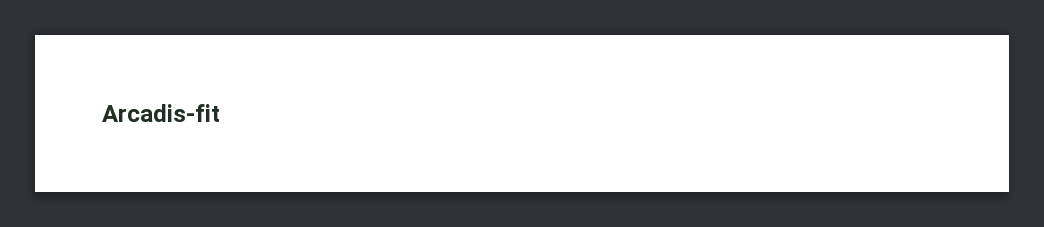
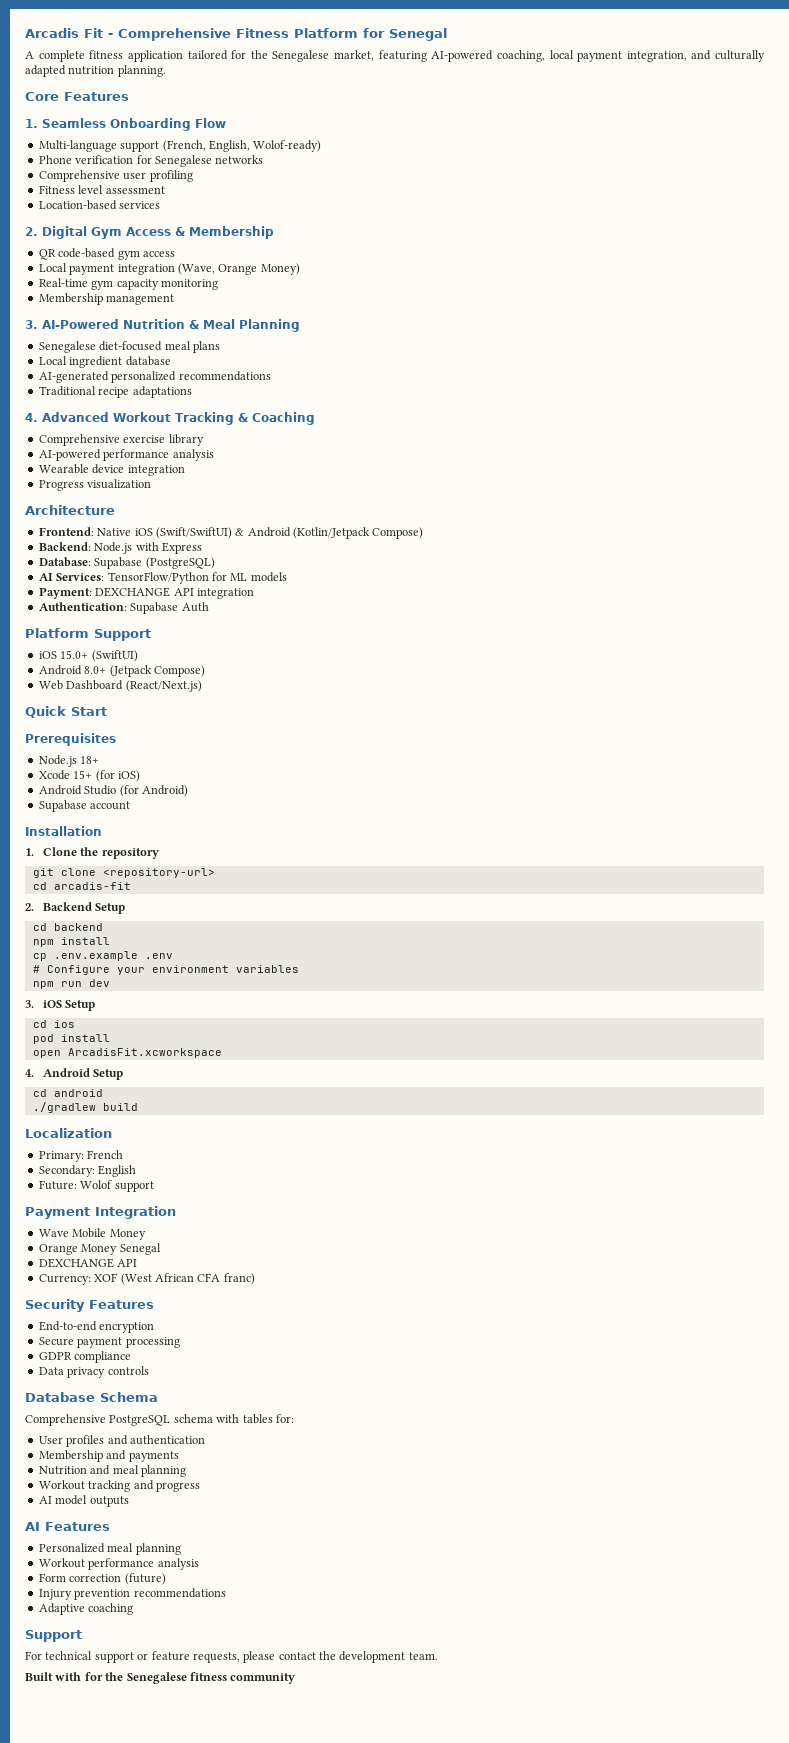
[102,104,220,122] Arcadis-fit -> [25,28,447,41] [25,50,765,62] [25,65,166,77] [25,92,129,101] [25,118,226,131] [38,140,322,152] [38,155,264,167] [38,170,193,182] [38,185,165,194] [38,200,161,210] [25,226,274,239] [38,248,175,260] [38,263,300,275] [38,278,218,290] [38,293,175,305] [25,319,300,332] [38,341,220,353] [38,356,171,368] [38,371,271,383] [38,386,192,398] [25,412,315,425] [38,434,204,446] [38,449,214,461] [38,464,185,476] [38,479,152,491] [25,505,115,515] [38,527,424,539] [38,542,202,554] [38,557,215,569] [38,572,287,584] [38,587,254,599] [38,602,209,614] [25,628,151,641] [38,650,138,662] [38,665,205,677] [38,680,202,692] [25,706,107,718] [25,733,116,746] [38,755,100,767] [38,770,140,782] [38,785,188,797] [38,800,131,812] [25,826,102,836] [25,847,159,859] [32,868,215,878] [32,882,131,890] [25,902,126,914] [32,923,103,931] [32,937,110,947] [32,951,173,961] [32,965,299,975] [32,979,110,989] [25,1000,96,1011] [32,1020,75,1028] [32,1034,110,1044] [32,1048,222,1058] [25,1068,124,1080] [32,1089,103,1097] [32,1102,138,1113] [25,1128,112,1138] [38,1150,124,1162] [38,1165,137,1177] [38,1180,154,1192] [25,1206,176,1219] [38,1228,146,1240] [38,1243,161,1255] [38,1258,138,1268] [38,1273,255,1285] [25,1299,154,1312] [38,1321,155,1333] [38,1337,180,1348] [38,1351,132,1363] [38,1366,149,1378] [25,1392,158,1402] [25,1414,294,1426] [38,1435,205,1447] [38,1450,179,1462] [38,1465,186,1477] [38,1480,200,1492] [38,1495,129,1507] [25,1522,110,1531] [38,1543,181,1555] [38,1558,199,1570] [38,1573,166,1585] [38,1588,226,1600] [38,1603,134,1615] [25,1630,82,1642] [25,1651,438,1663] [25,1672,296,1684] Arcadis Fit - Comprehensive Fitness Platform for Senegal // A complete fitness application tailored for the Senegalese market, featuring AI-powered coaching, local payment integration, and culturally adapted nutrition planning. // Core Features // 1. Seamless Onboarding Flow // Multi-language support (French, English, Wolof-ready) // Phone verification for Senegalese networks // Comprehensive user profiling // Fitness level assessment // Location-based services // 2. Digital Gym Access & Membership // QR code-based gym access // Local payment integration (Wave, Orange Money) // Real-time gym capacity monitoring // Membership management // 3. AI-Powered Nutrition & Meal Planning // Senegalese diet-focused meal plans // Local ingredient database // AI-generated personalized recommendations // Traditional recipe adaptations // 4. Advanced Workout Tracking & Coaching // Comprehensive exercise library // AI-powered performance analysis // Wearable device integration // Progress visualization // Architecture // Frontend: Native iOS (Swift/SwiftUI) & Android (Kotlin/Jetpack Compose) // Backend: Node.js with Express // Database: Supabase (PostgreSQL) // AI Services: TensorFlow/Python for ML models // Payment: DEXCHANGE API integration // Authentication: Supabase Auth // Platform Support // iOS 15.0+ (SwiftUI) // Android 8.0+ (Jetpack Compose) // Web Dashboard (React/Next.js) // Quick Start // Prerequisites // Node.js 18+ // Xcode 15+ (for iOS) // Android Studio (for Android) // Supabase account // Installation // 1. Clone the repository // git clone <repository-url> // cd arcadis-fit // 2. Backend Setup // cd backend // npm install // cp .env.example .env // # Configure your environment variables // npm run dev // 3. iOS Setup // cd ios // pod install // open ArcadisFit.xcworkspace // 4. Android Setup // cd android // ./gradlew build // Localization // Primary: French // Secondary: English // Future: Wolof support // Payment Integration // Wave Mobile Money // Orange Money Senegal // DEXCHANGE API // Currency: XOF (West African CFA franc) // Security Features // End-to-end encryption // Secure payment processing // GDPR compliance // Data privacy controls // Database Schema // Comprehensive PostgreSQL schema with tables for: // User profiles and authentication // Membership and payments // Nutrition and meal planning // Workout tracking and progress // AI model outputs // AI Features // Personalized meal planning // Workout performance analysis // Form correction (future) // Injury prevention recommendations // Adaptive coaching // Support // For technical support or feature requests, please contact the development team. // Built with for the Senegalese fitness community

